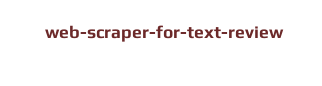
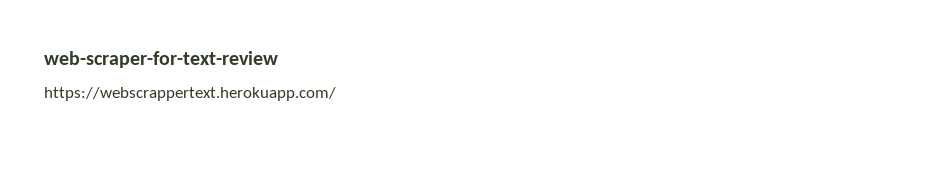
(284, 33) none -> [44,87,336,101] // https://webscrappertext.herokuapp.com/

